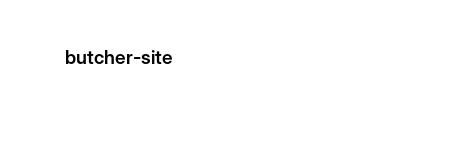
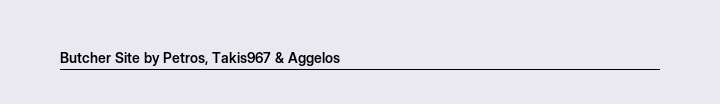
[65,50,173,64] butcher-site -> [60,52,340,66] Butcher Site by Petros, Takis967 & Aggelos

